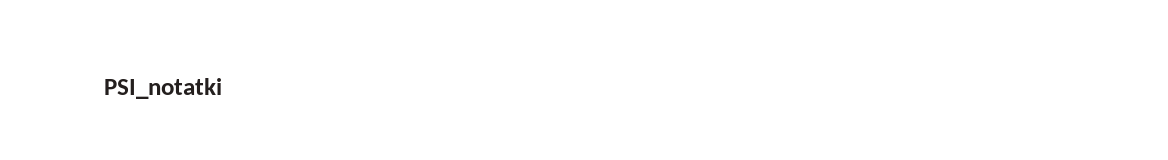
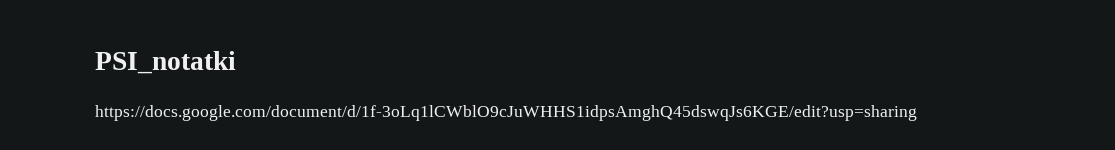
(222, 88) none -> [95,105,917,121] // https://docs.google.com/document/d/1f-3oLq1lCWblO9cJuWHHS1idpsAmghQ45dswqJs6KGE/edit?usp=sharing

